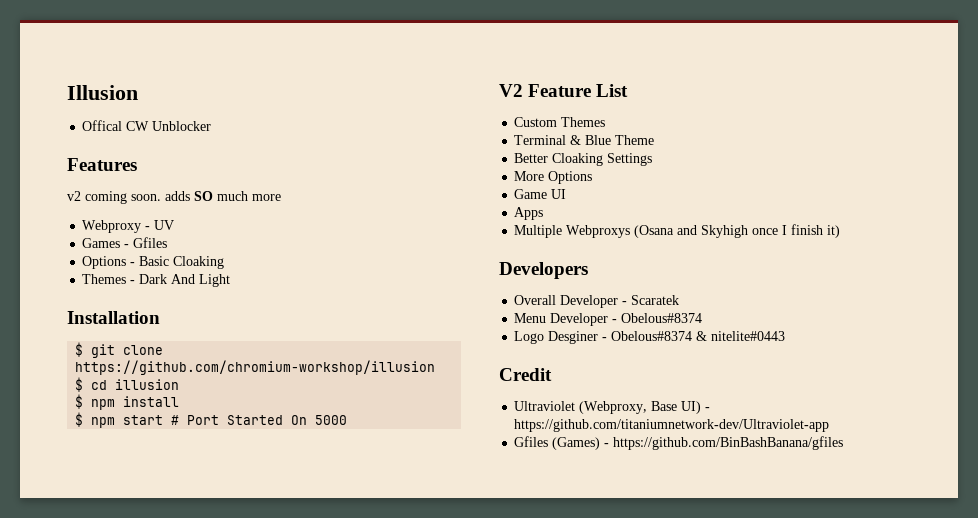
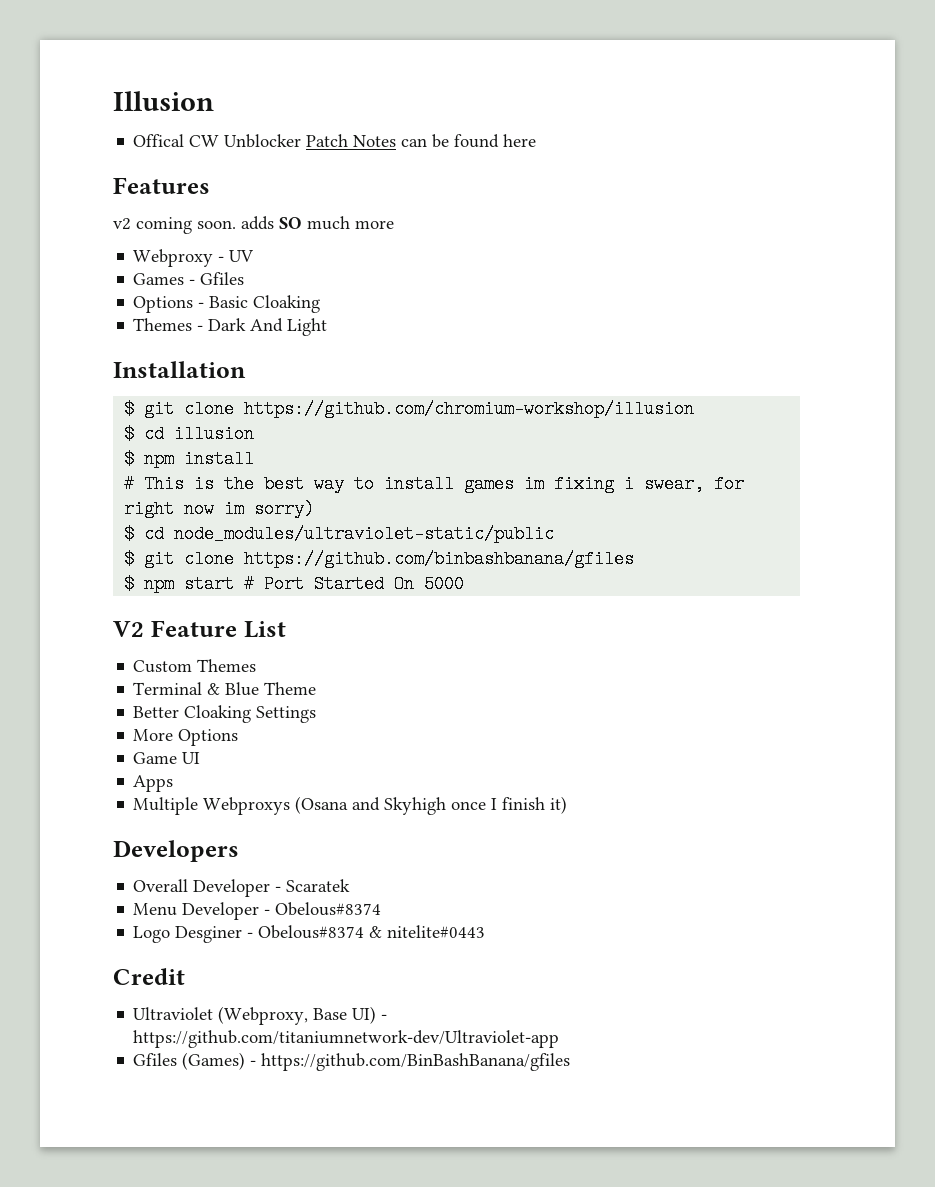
(212, 126) none -> [306,134,537,148] Patch Notes can be found here
(180, 401) none -> [124,475,745,493] [124,500,315,518] [124,525,555,543] [124,550,635,568] // # This is the best way to install games im fixing i swear, for right now im sorry) // $ cd node_modules/ultraviolet-static/public // $ git clone https://github.com/binbashbanana/gfiles

